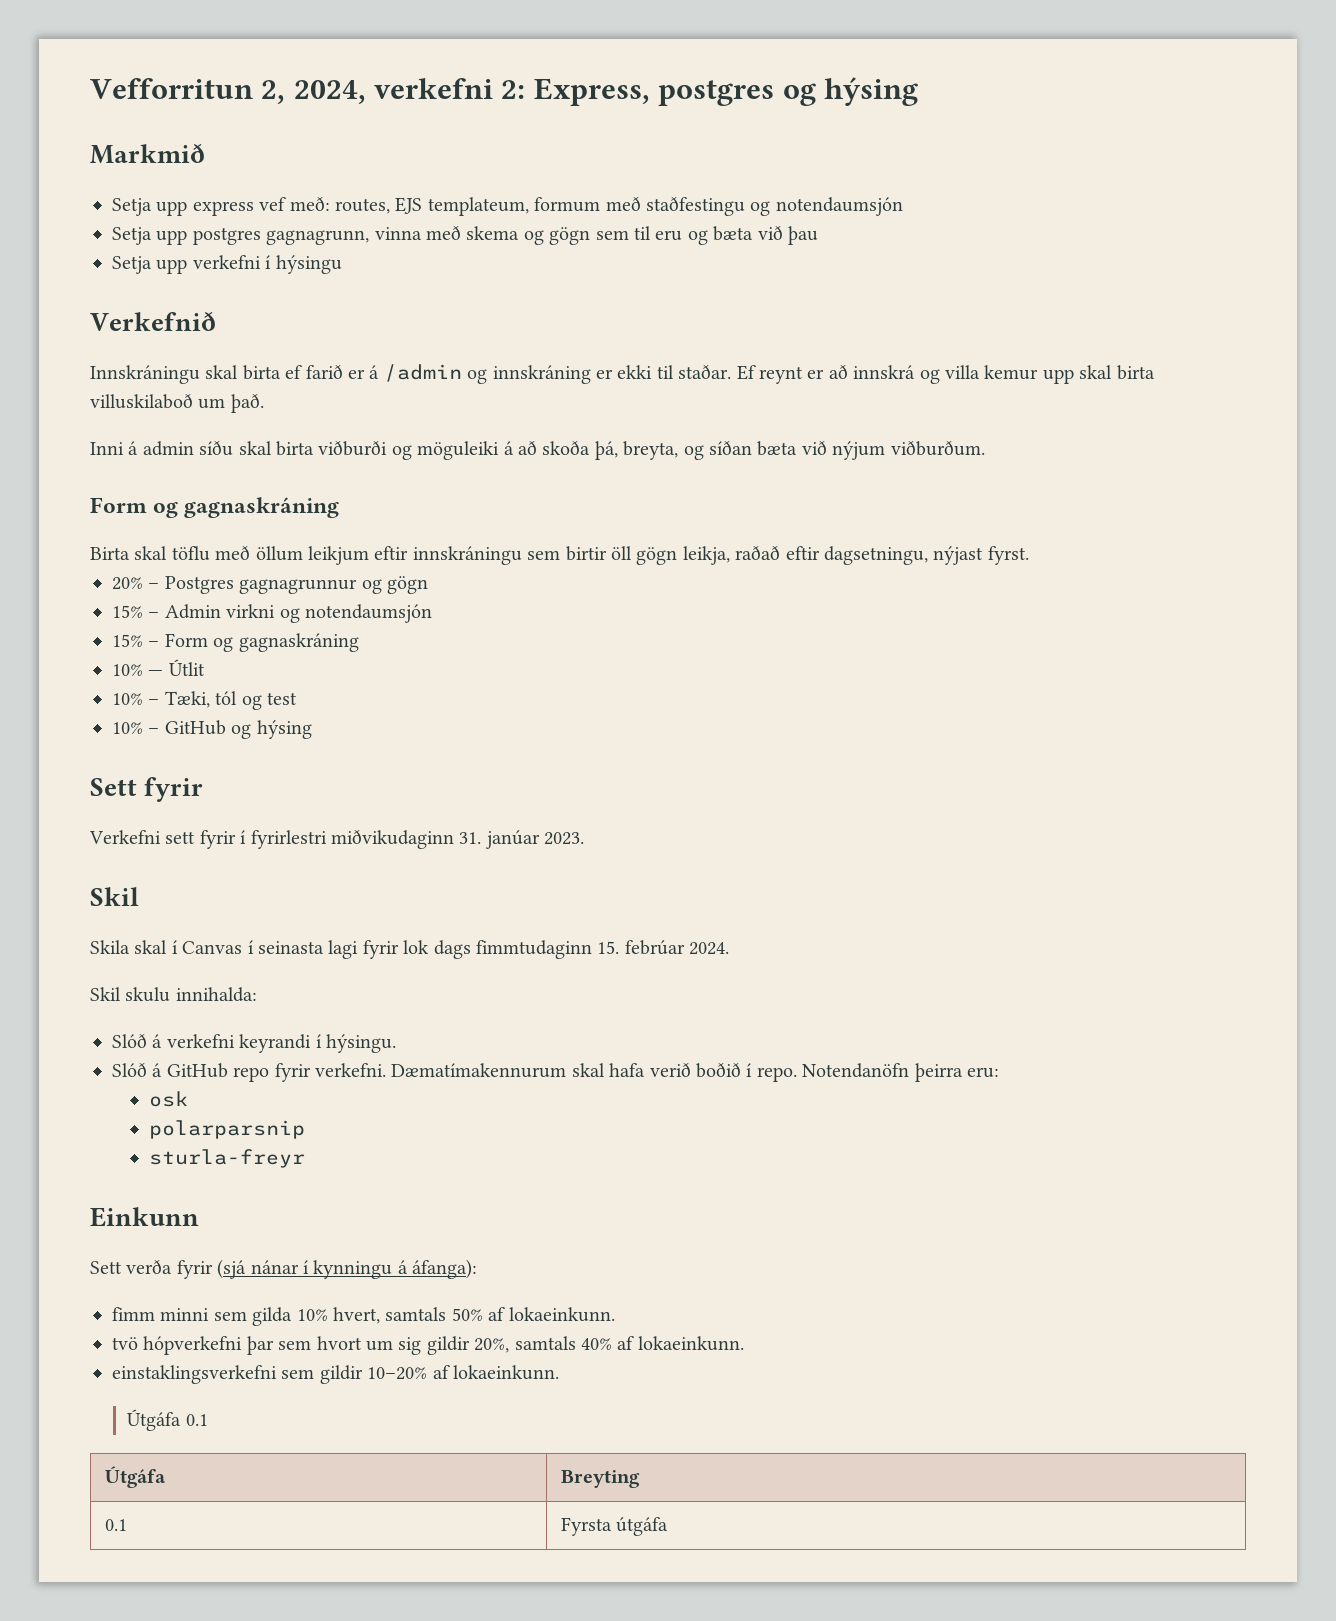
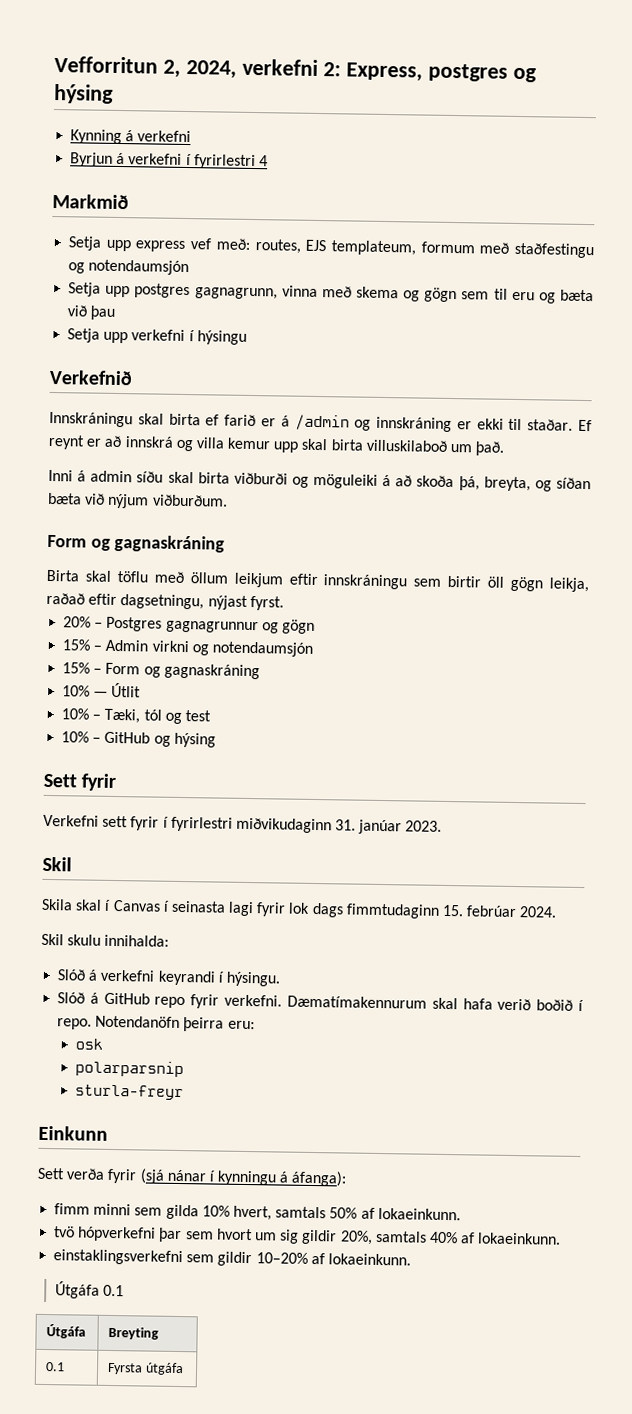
(918, 91) none -> [70,129,192,145] [70,152,268,170] // Kynning á verkefni // Byrjun á verkefni í fyrirlestri 4

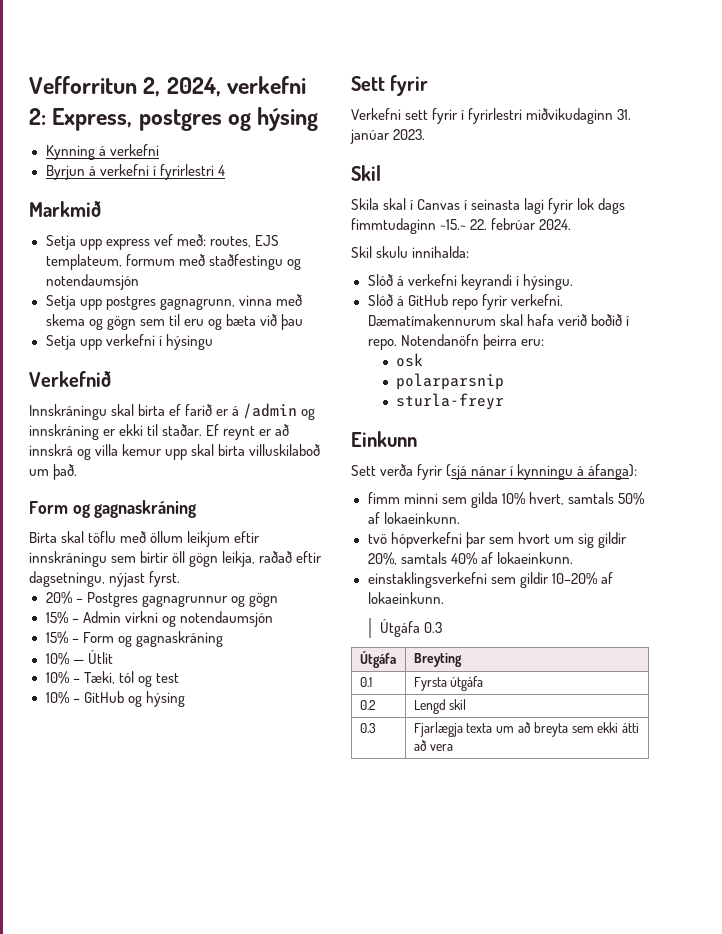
[48,469,591,492] [48,492,228,509] // Inni á admin síðu skal birta viðburði og möguleiki á að skoða þá, breyta, og síðan bæta við nýjum viðburðum. -> (78, 472) none
[442,904,465,917] 15. -> [440,219,488,230] ~15.~ 22.
[102,1284,124,1297] 0.1 -> [423,622,442,633] 0.3
(185, 1369) none -> [359,700,376,710] [413,699,467,714] [359,723,376,733] [413,722,640,737] [413,740,454,751] // 0.2 | Lengd skil // 0.3 | Fjarlægja texta um að breyta sem ekki átti að vera

